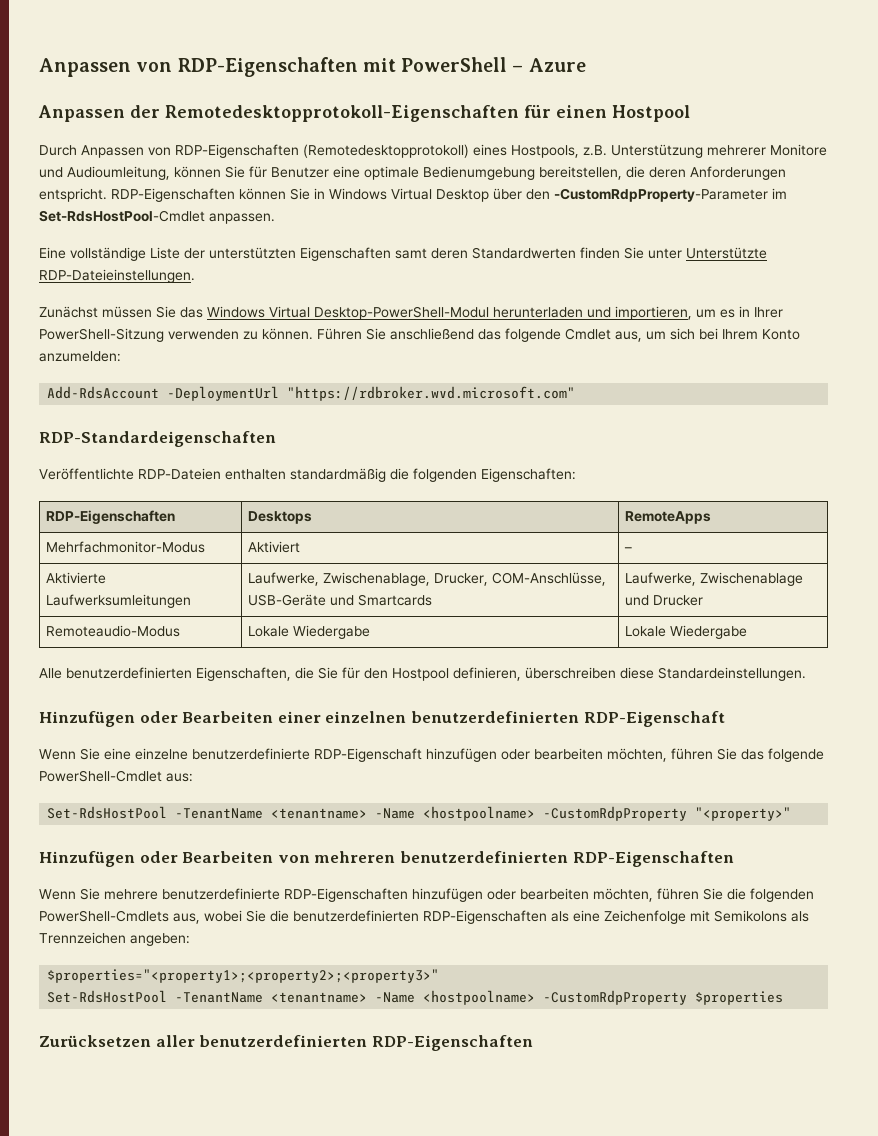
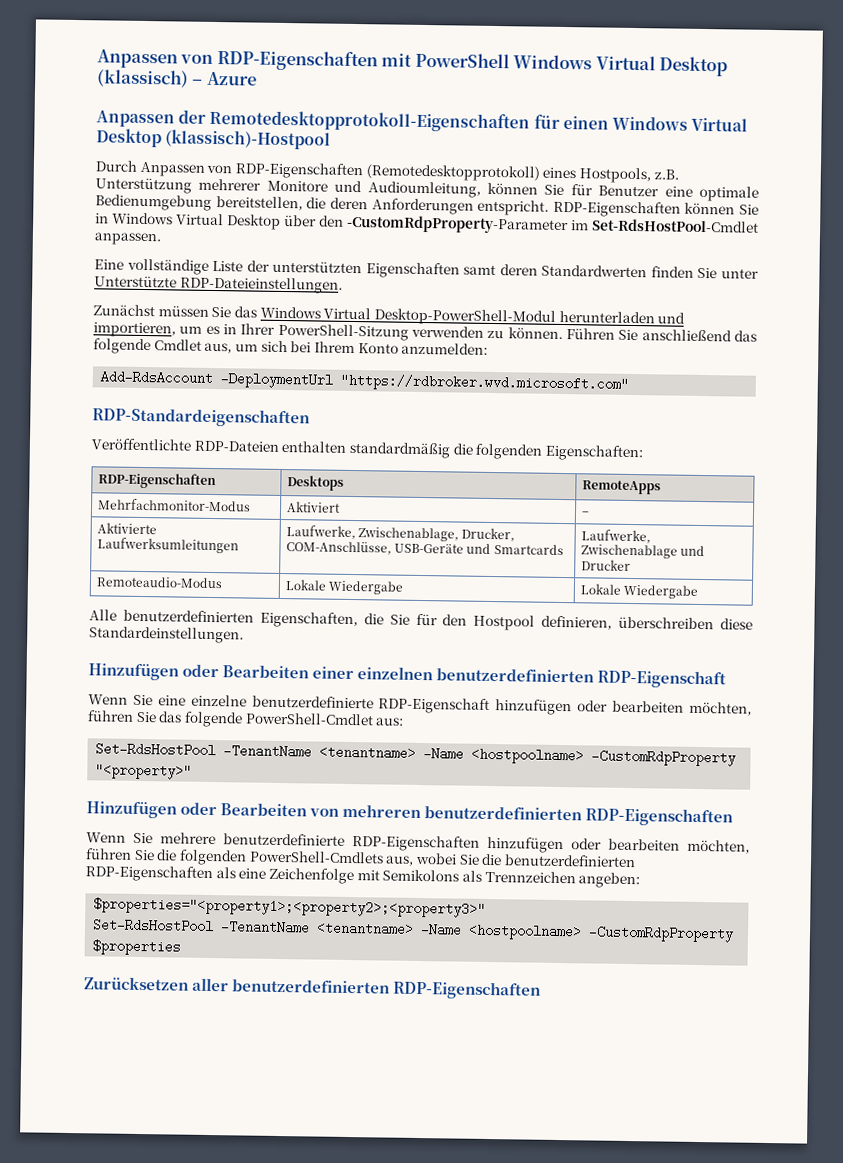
(508, 64) none -> [513,54,729,77] [97,69,189,88] Windows Virtual Desktop (klassisch)
[612,105,690,122] Hostpool -> [611,115,749,132] [96,128,332,150] Windows Virtual Desktop (klassisch)-Hostpool

